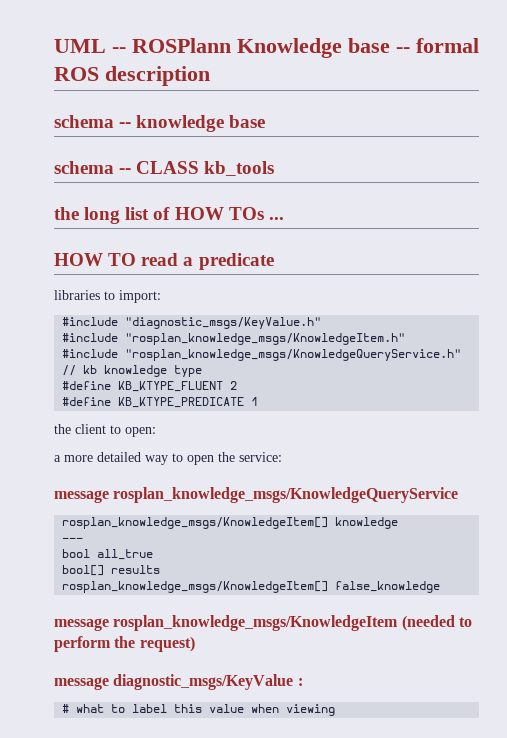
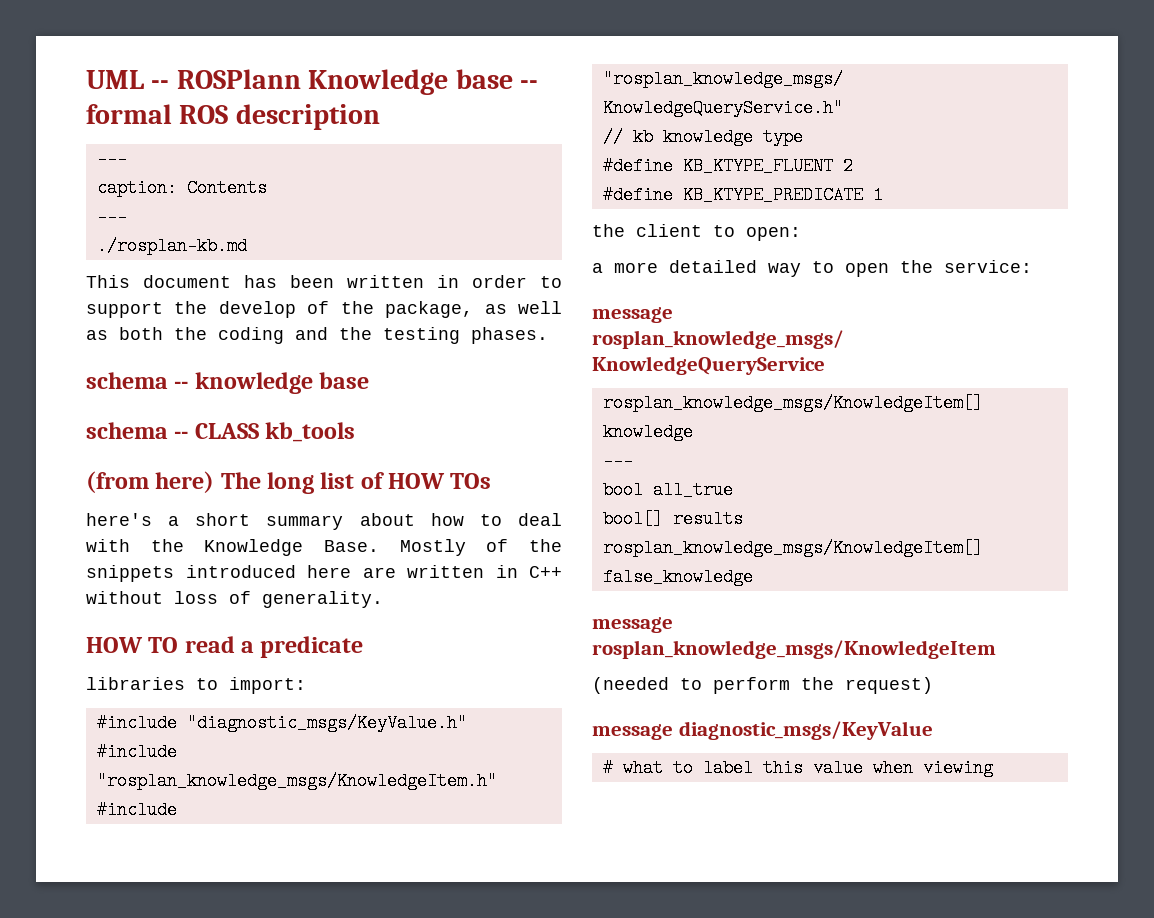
(210, 76) none -> [96,150,127,168] [96,179,267,197] [96,208,127,226] [96,237,247,255] [86,275,562,288] [86,301,562,318] [86,327,548,344] // --- // caption: Contents // --- // ./rosplan-kb.md // This document has been written in order to support the develop of the package, as well as both the coding and the testing phases.
[54,207,79,220] the -> [86,471,261,493] (from here) The
[268,217,284,220] ... -> [86,513,563,530] [86,539,562,556] [86,565,562,582] [86,591,383,608] // here's a short summary about how to deal with the Knowledge Base. Mostly of the snippets introduced here are written in C++ without loss of generality.
(399, 623) none -> (996, 649) //
[297,678,303,686] : -> (933, 730) none

